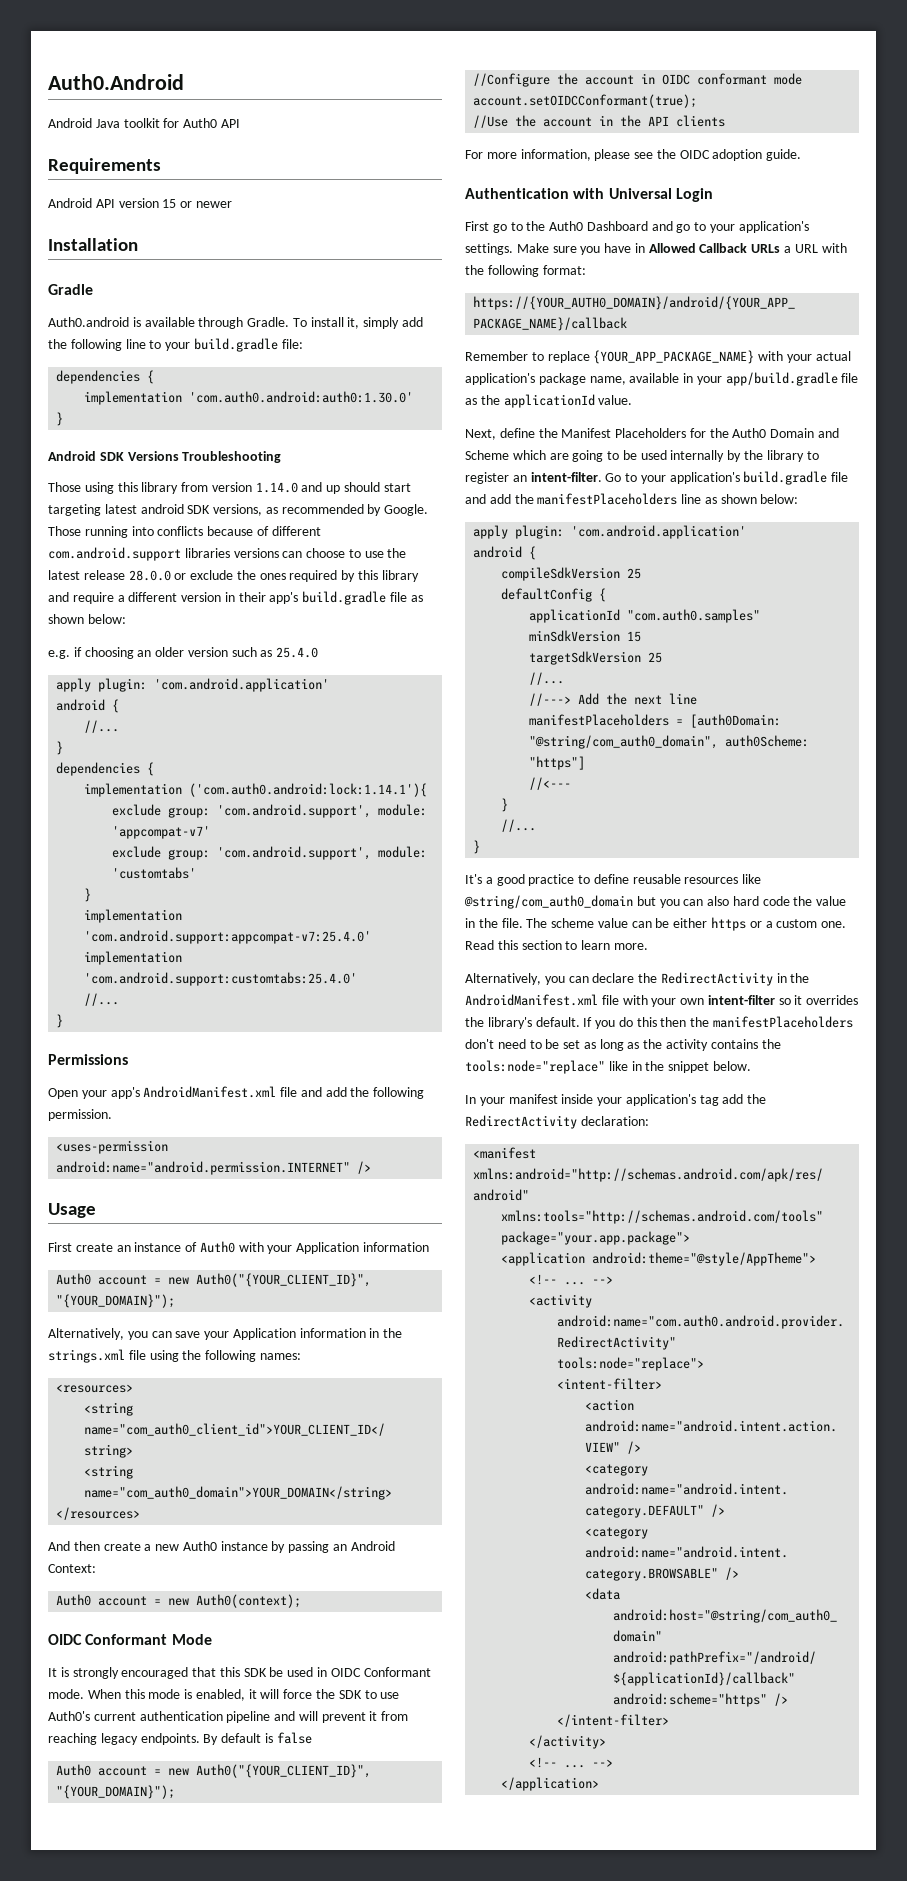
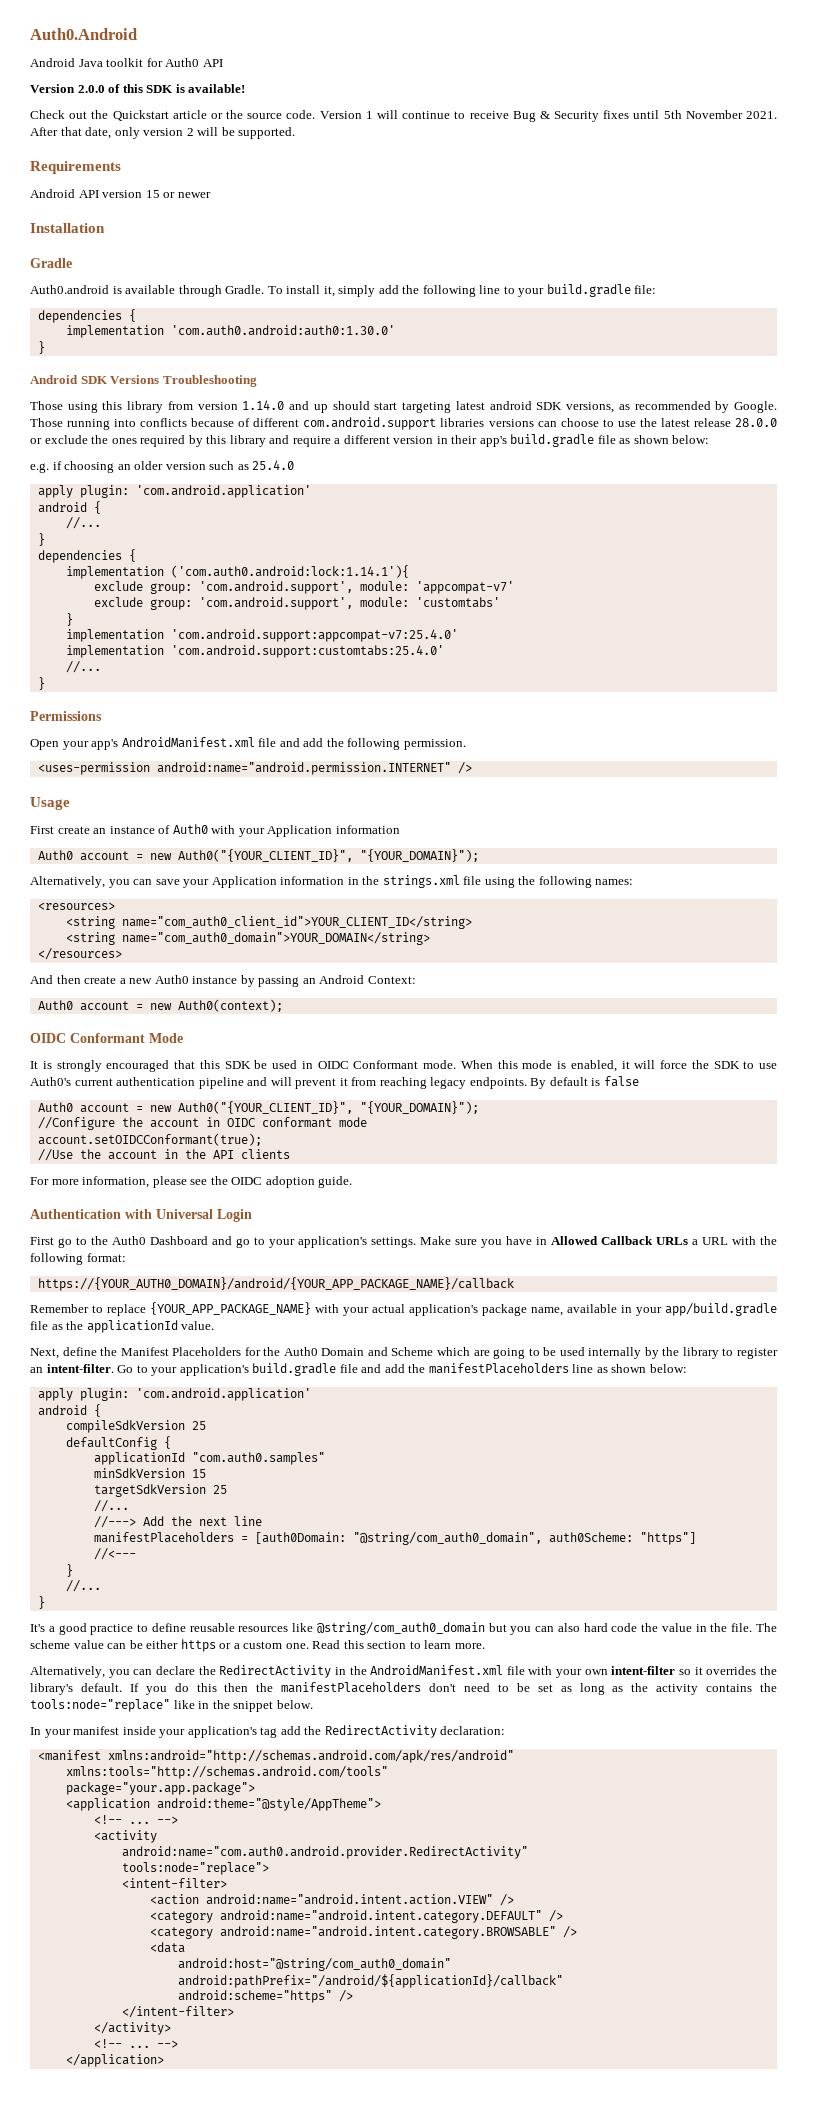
(240, 123) none -> [30,84,246,93] [30,110,777,122] [30,127,296,139] // Version 2.0.0 of this SDK is available! // Check out the Quickstart article or the source code. Version 1 will continue to receive Bug & Security fixes until 5th November 2021. After that date, only version 2 will be supported.

